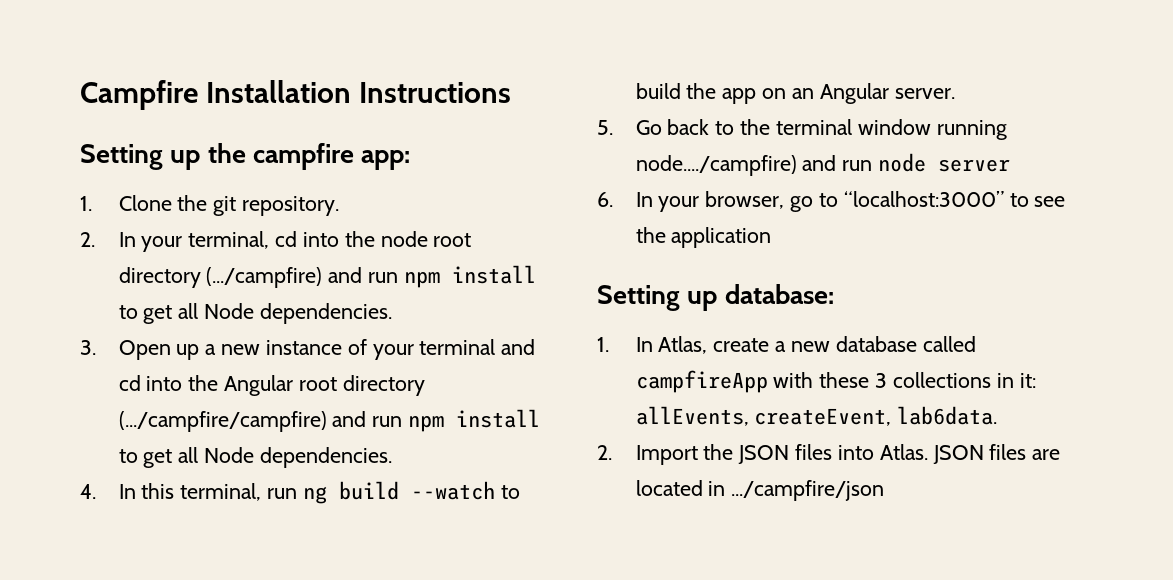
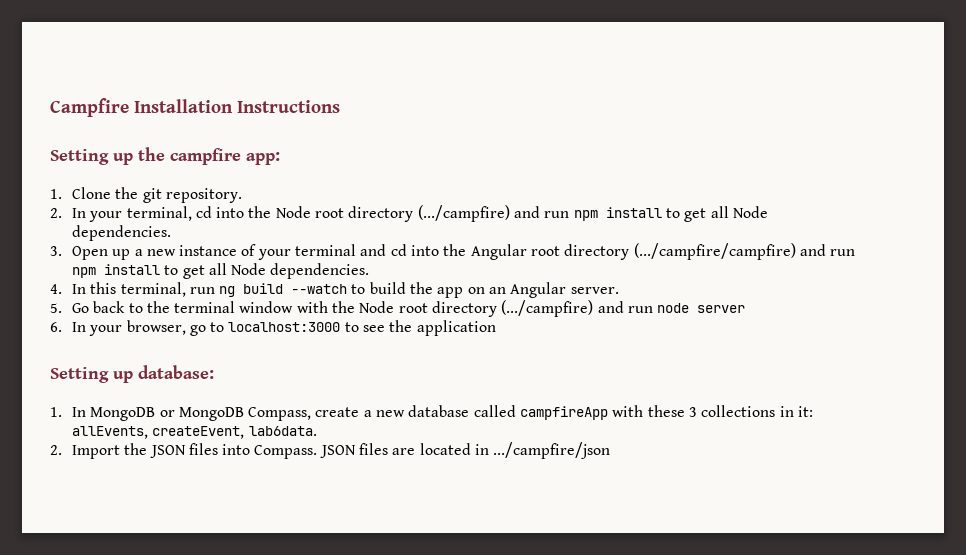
[380,231,428,247] node -> [275,206,311,218] Node
[936,120,1007,140] [635,155,797,176] running node..../campfire) -> [296,300,594,317] with the Node root directory (.../campfire)
[843,191,1004,207] “localhost:3000” -> [228,322,341,332] localhost:3000
[658,336,708,354] Atlas, -> [90,407,312,421] MongoDB or MongoDB Compass,
[879,444,928,460] Atlas. -> [254,445,318,459] Compass.

